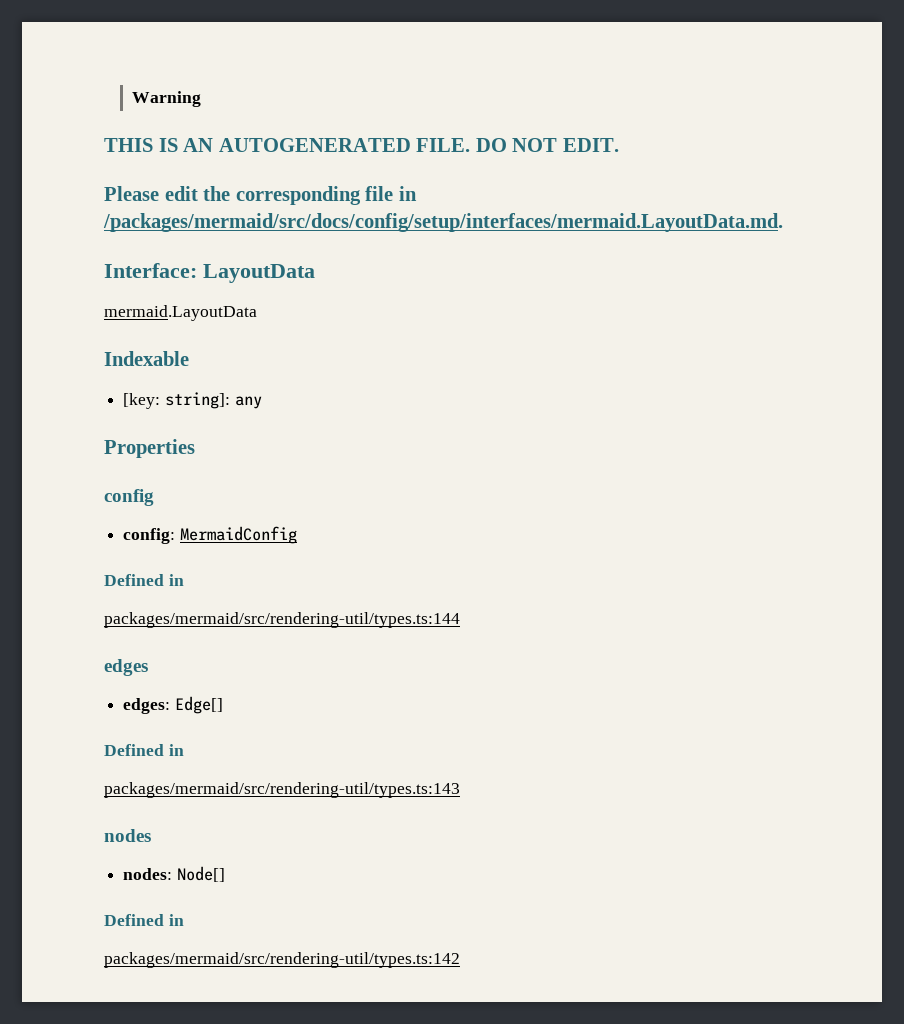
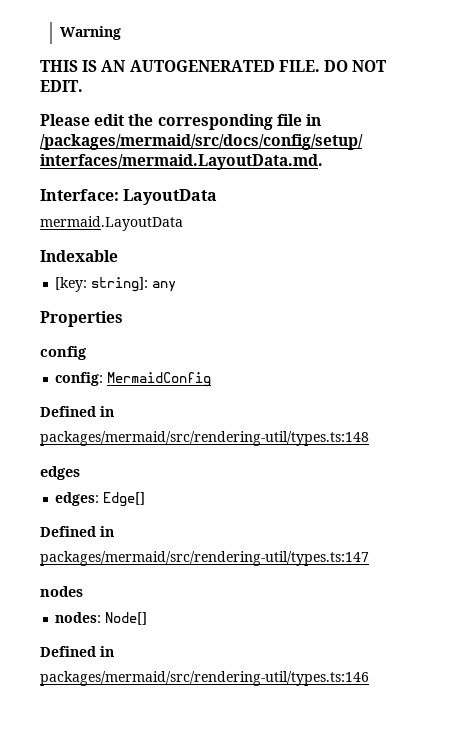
[104,612,460,628] packages/mermaid/src/rendering-util/types.ts:144 -> [40,431,369,446] packages/mermaid/src/rendering-util/types.ts:148
[104,782,460,798] packages/mermaid/src/rendering-util/types.ts:143 -> [40,551,369,566] packages/mermaid/src/rendering-util/types.ts:147
[104,952,460,968] packages/mermaid/src/rendering-util/types.ts:142 -> [40,671,369,686] packages/mermaid/src/rendering-util/types.ts:146

